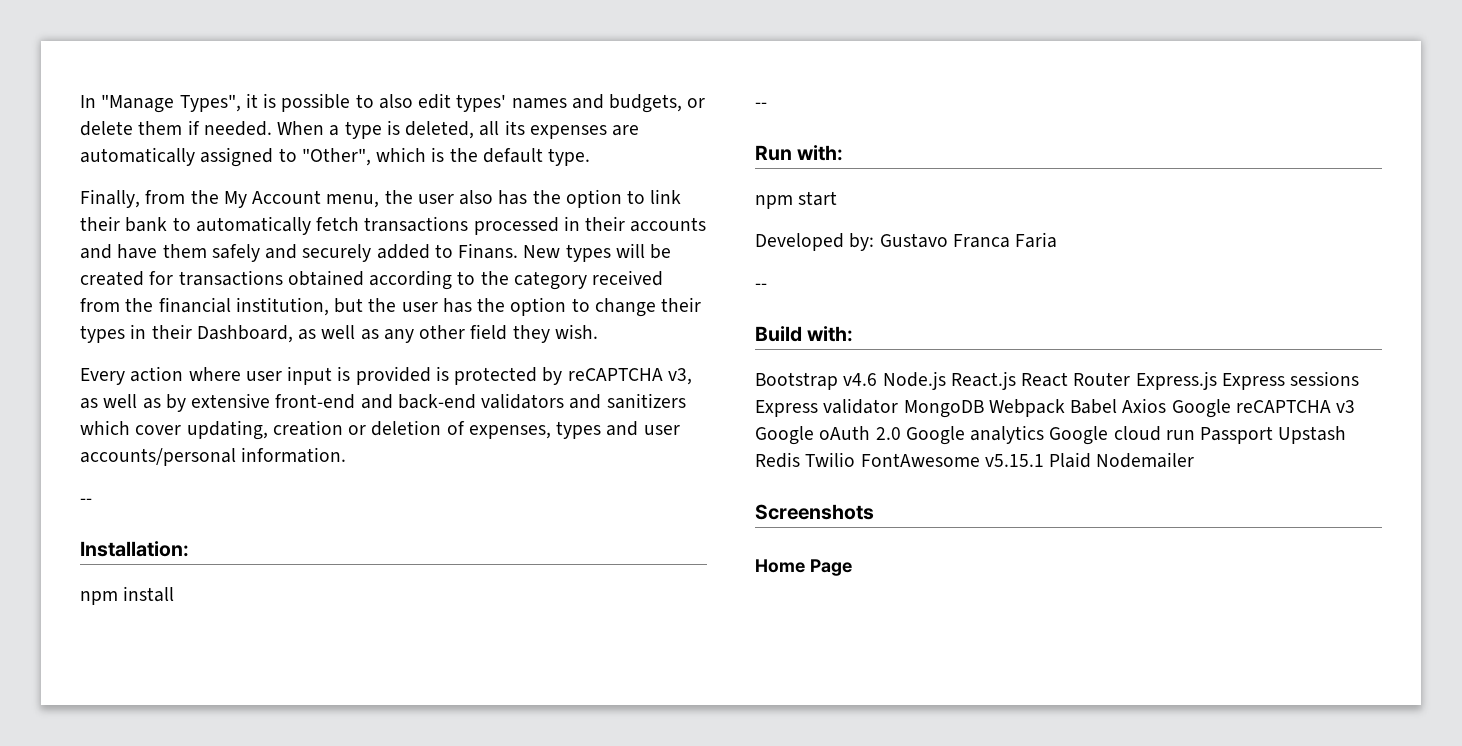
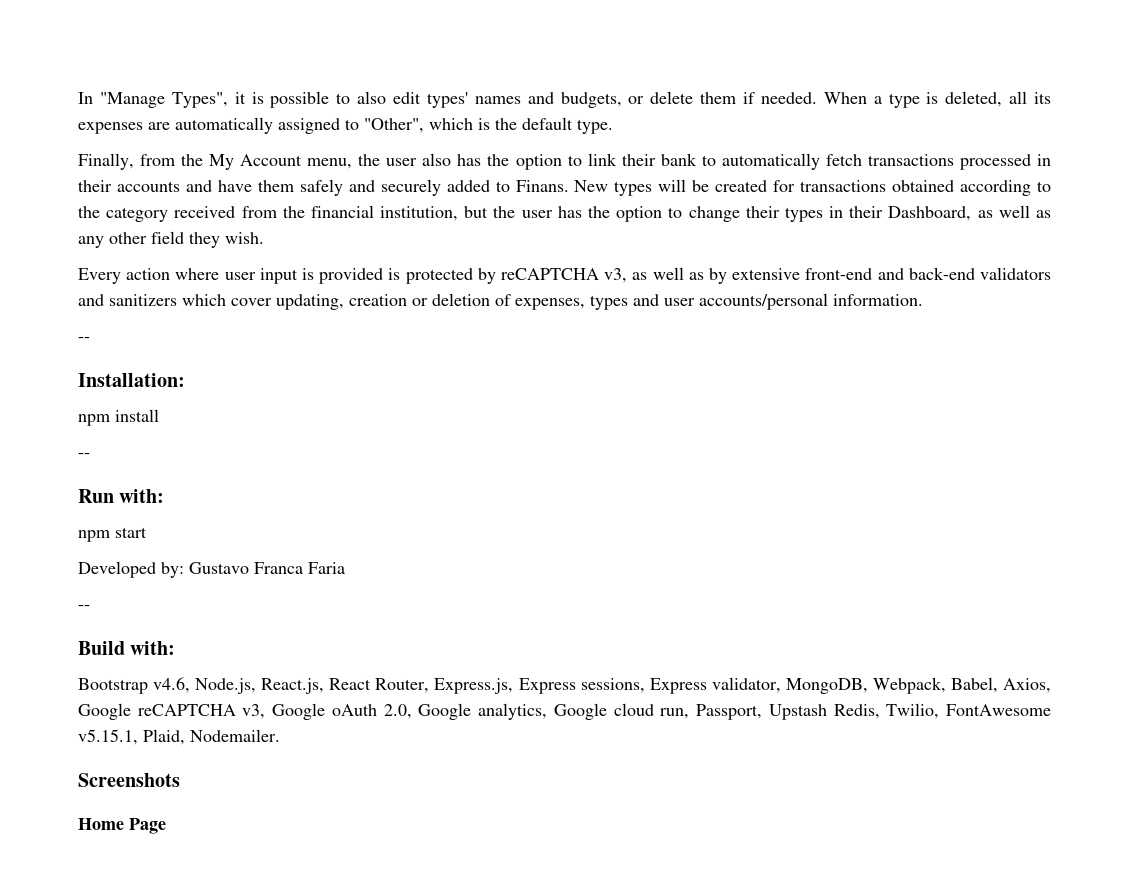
[843,371,1360,390] [755,398,1167,418] v4.6 Node.js React.js React Router Express.js Express sessions Express validator MongoDB Webpack Babel Axios -> [153,677,1051,694] v4.6, Node.js, React.js, React Router, Express.js, Express sessions, Express validator, MongoDB, Webpack, Babel, Axios,
[1336,400,1356,413] v3 -> [242,704,266,719] v3,
[875,425,1347,445] [755,452,1195,468] 2.0 Google analytics Google cloud run Passport Upstash Redis Twilio FontAwesome v5.15.1 Plaid Nodemailer -> [383,703,1051,720] [78,729,280,745] 2.0, Google analytics, Google cloud run, Passport, Upstash Redis, Twilio, FontAwesome v5.15.1, Plaid, Nodemailer.

